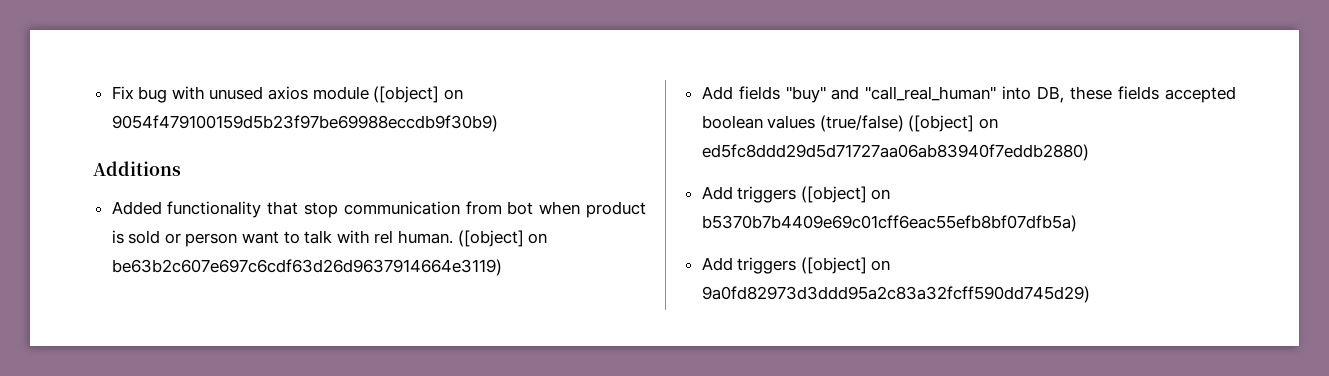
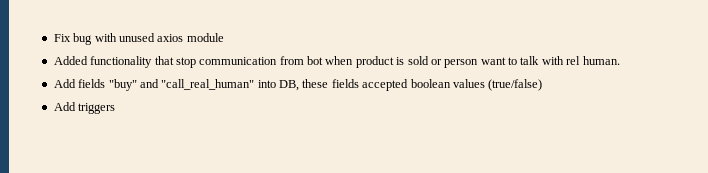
[373,86,463,103] [111,115,498,132] [93,161,181,176] ([object] on 9054f479100159d5b23f97be69988eccdb9f30b9) // Additions -> (224, 37) none
[457,230,548,247] [111,259,502,276] ([object] on be63b2c607e697c6cdf63d26d9637914664e3119) -> (620, 60) none
[908,115,999,132] [701,144,1089,161] [701,186,891,203] [701,215,1077,232] [701,257,891,274] [701,286,1090,303] ([object] on ed5fc8ddd29d5d71727aa06ab83940f7eddb2880) // Add triggers ([object] on b5370b7b4409e69c01cff6eac55efb8bf07dfb5a) // Add triggers ([object] on 9a0fd82973d3ddd95a2c83a32fcff590dd745d29) -> [53,102,116,114] // Add triggers

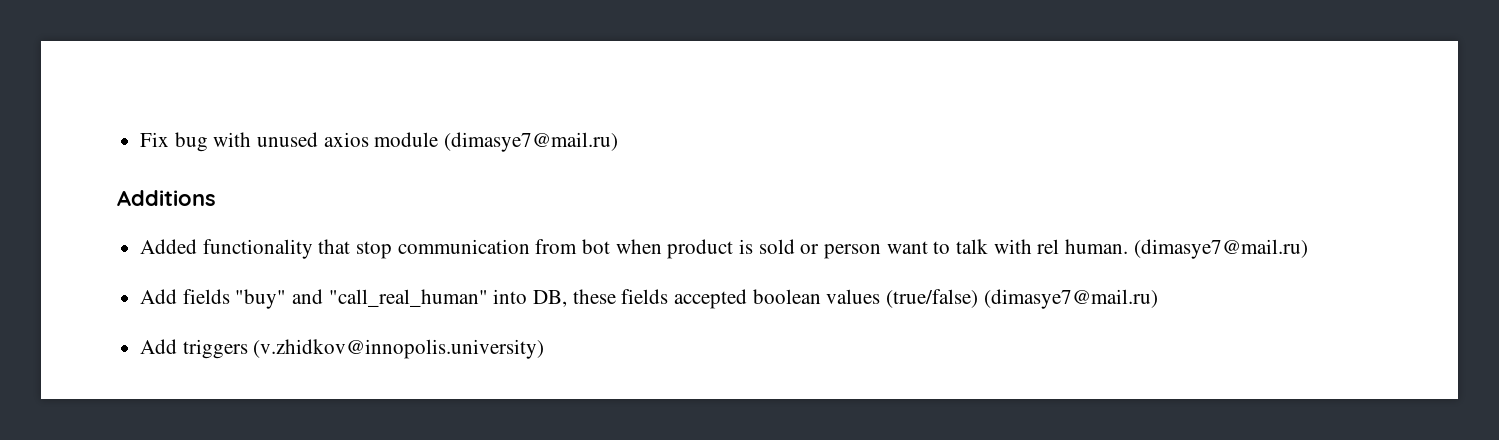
(224, 37) none -> [444,132,619,152] [117,190,216,206] (dimasye7@mail.ru) // Additions
(620, 60) none -> [1133,239,1308,259] (dimasye7@mail.ru)
(543, 85) none -> [983,289,1158,309] (dimasye7@mail.ru)
(116, 108) none -> [253,339,545,359] (v.zhidkov@innopolis.university)

